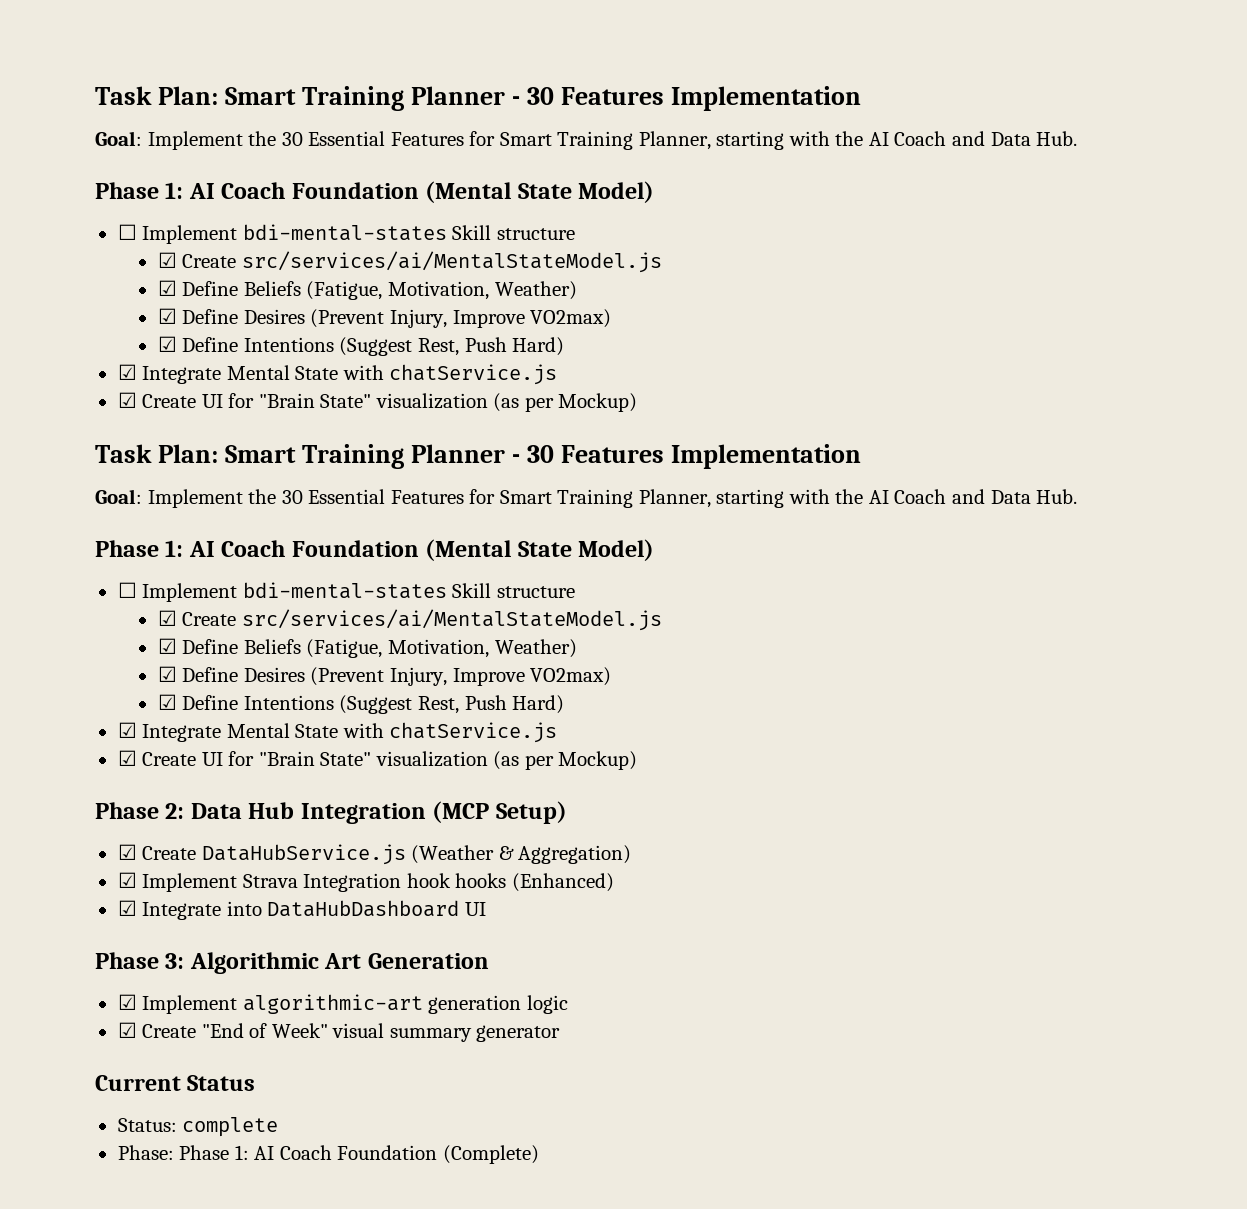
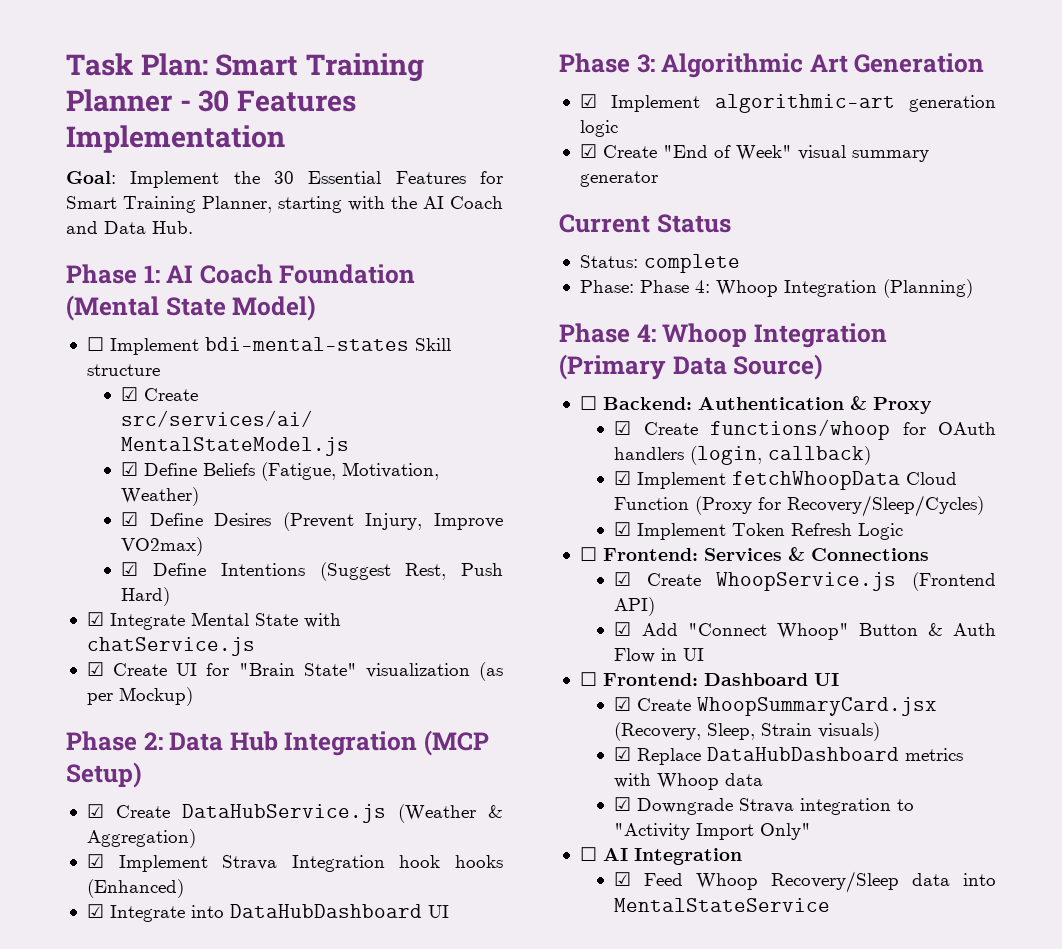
[95,444,862,469] [95,489,1078,508] [95,539,655,561] [117,582,575,602] [157,609,662,631] [157,638,577,658] [157,666,612,686] [157,694,565,714] [117,722,558,743] [117,750,638,770] // Task Plan: Smart Training Planner - 30 Features Implementation // Goal: Implement the 30 Essential Features for Smart Training Planner, starting with the AI Coach and Data Hub. // Phase 1: AI Coach Foundation (Mental State Model) // ☐ Implement bdi-mental-states Skill structure // ☑ Create src/services/ai/MentalStateModel.js // ☑ Define Beliefs (Fatigue, Motivation, Weather) // ☑ Define Desires (Prevent Injury, Improve VO2max) // ☑ Define Intentions (Suggest Rest, Push Hard) // ☑ Integrate Mental State with chatService.js // ☑ Create UI for "Brain State" visualization (as per Mockup) -> (193, 696) none
[234,1145,539,1164] 1: AI Coach Foundation (Complete) -> [694,279,973,298] [559,323,887,348] [559,354,824,380] [579,396,932,414] [614,419,996,440] [614,446,872,465] [614,471,958,490] [614,495,985,517] [614,522,904,540] [579,547,929,561] [614,572,996,591] [614,597,656,616] [614,622,996,640] [614,648,705,663] [579,672,839,686] [614,697,938,716] [614,722,881,741] [614,747,964,765] [614,773,764,790] [614,797,915,815] [614,823,812,840] [579,847,742,865] [614,871,996,893] [614,898,831,912] 4: Whoop Integration (Planning) // Phase 4: Whoop Integration (Primary Data Source) // ☐ Backend: Authentication & Proxy // ☑ Create functions/whoop for OAuth handlers (login, callback) // ☑ Implement fetchWhoopData Cloud Function (Proxy for Recovery/Sleep/Cycles) // ☑ Implement Token Refresh Logic // ☐ Frontend: Services & Connections // ☑ Create WhoopService.js (Frontend API) // ☑ Add "Connect Whoop" Button & Auth Flow in UI // ☐ Frontend: Dashboard UI // ☑ Create WhoopSummaryCard.jsx (Recovery, Sleep, Strain visuals) // ☑ Replace DataHubDashboard metrics with Whoop data // ☑ Downgrade Strava integration to "Activity Import Only" // ☐ AI Integration // ☑ Feed Whoop Recovery/Sleep data into MentalStateService

